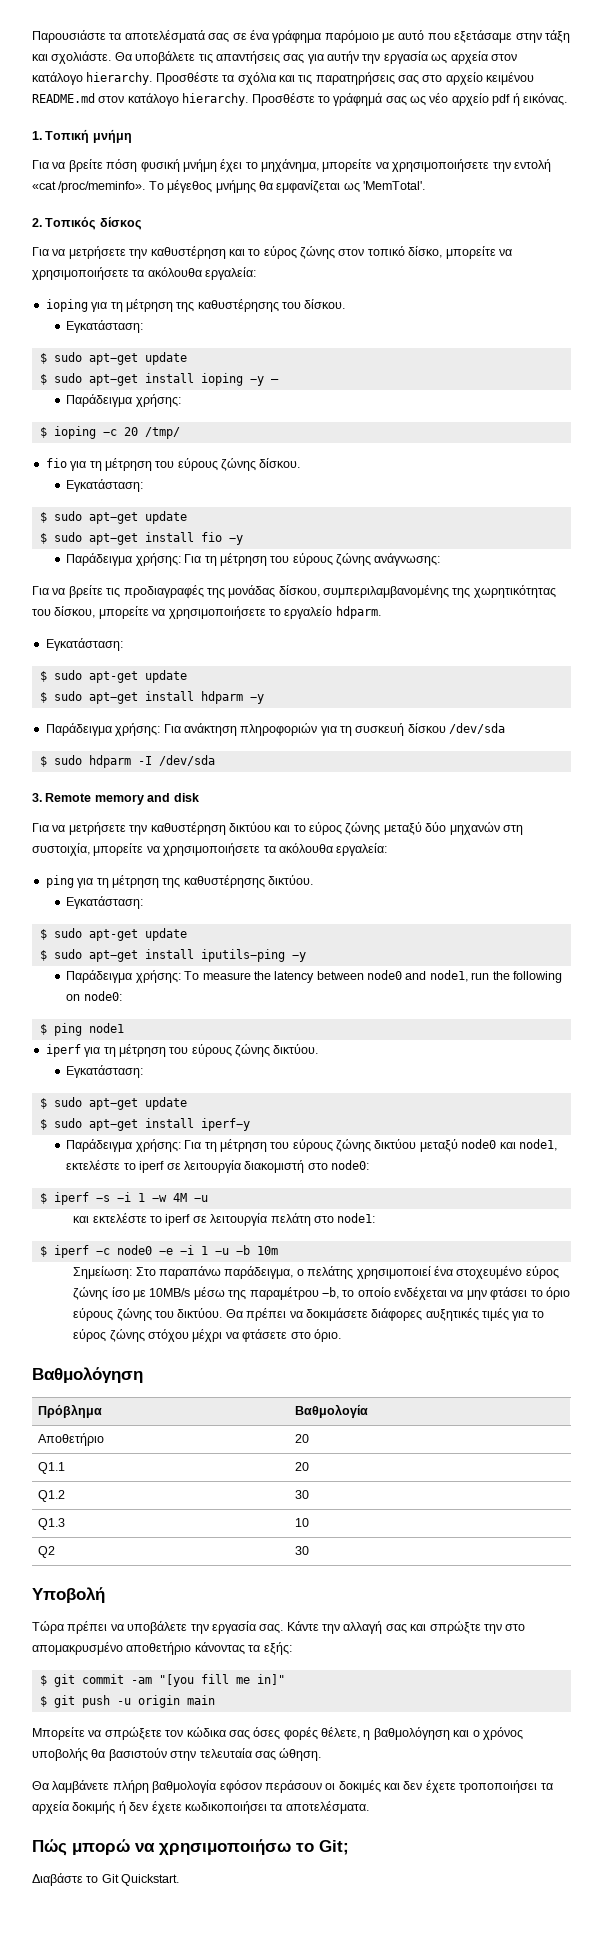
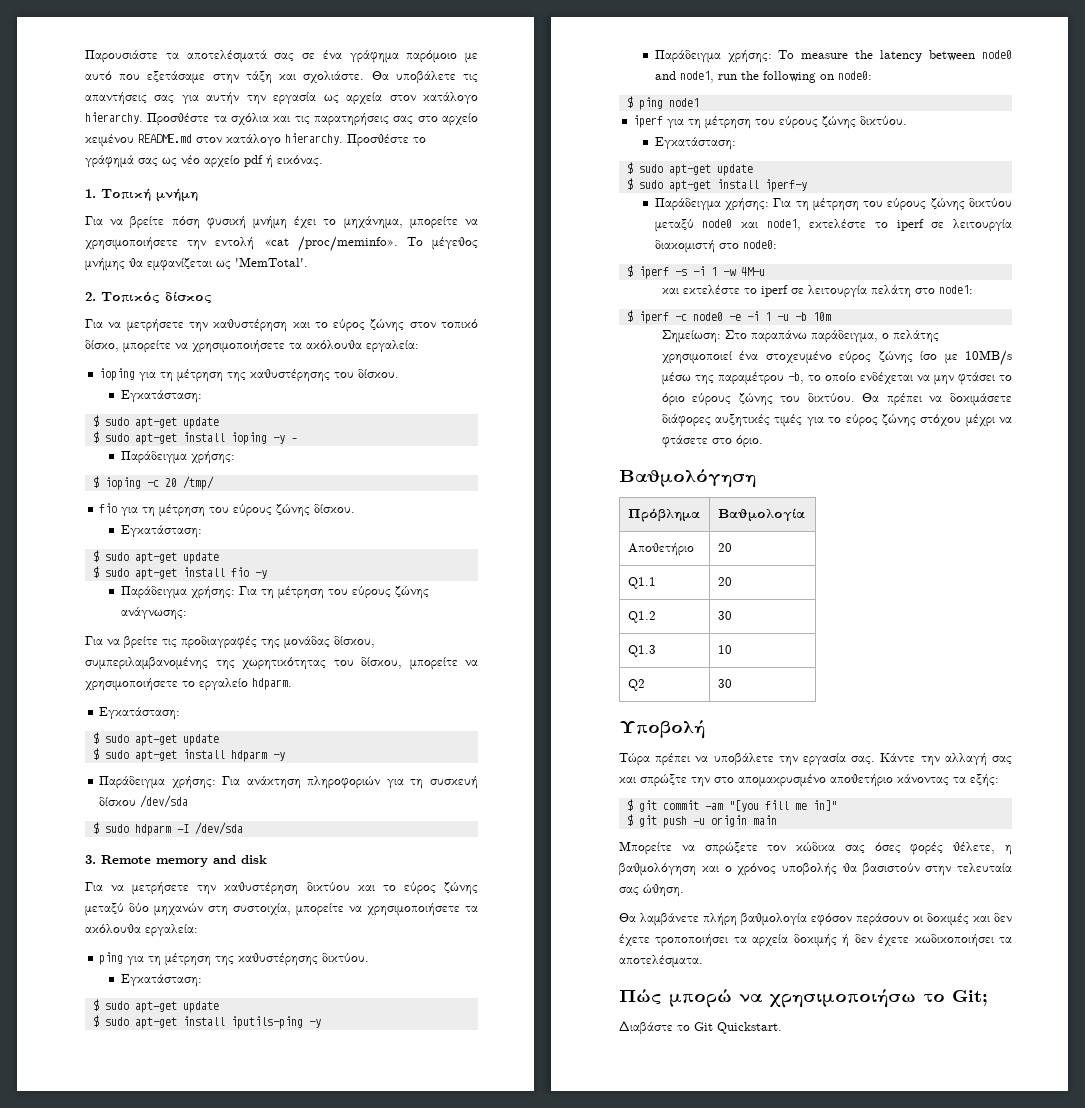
[172,1193,208,1202] 4M −u -> [740,267,765,276] 4M−u

